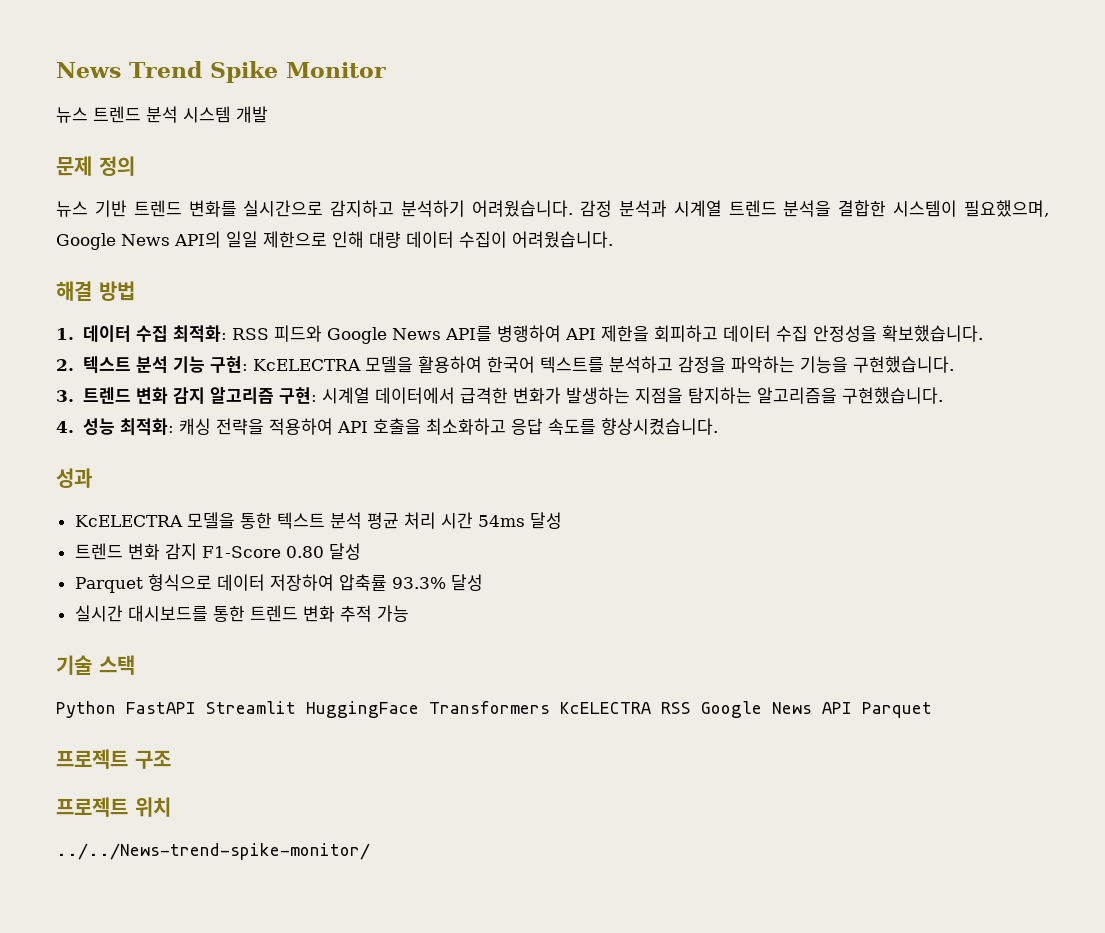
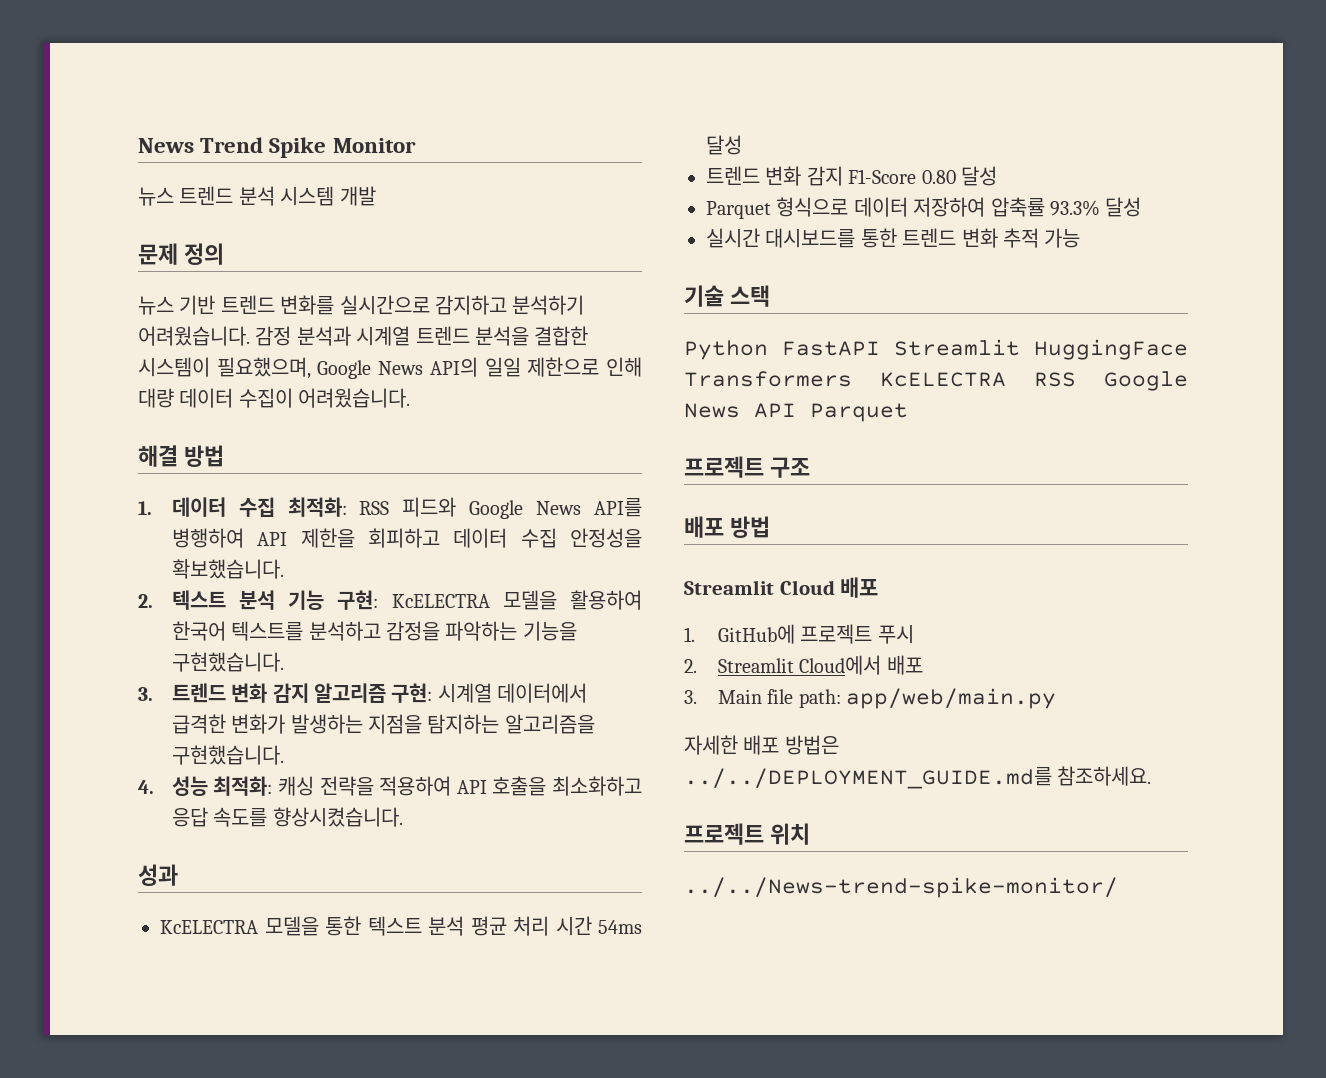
(171, 759) none -> [684,516,770,538] [684,577,879,598] [684,624,914,644] [684,655,923,675] [684,688,1056,709] [684,735,839,755] [684,766,1152,789] // 배포 방법 // Streamlit Cloud 배포 // 1. GitHub에 프로젝트 푸시 // 2. Streamlit Cloud에서 배포 // 3. Main file path: app/web/main.py // 자세한 배포 방법은 ../../DEPLOYMENT_GUIDE.md를 참조하세요.

